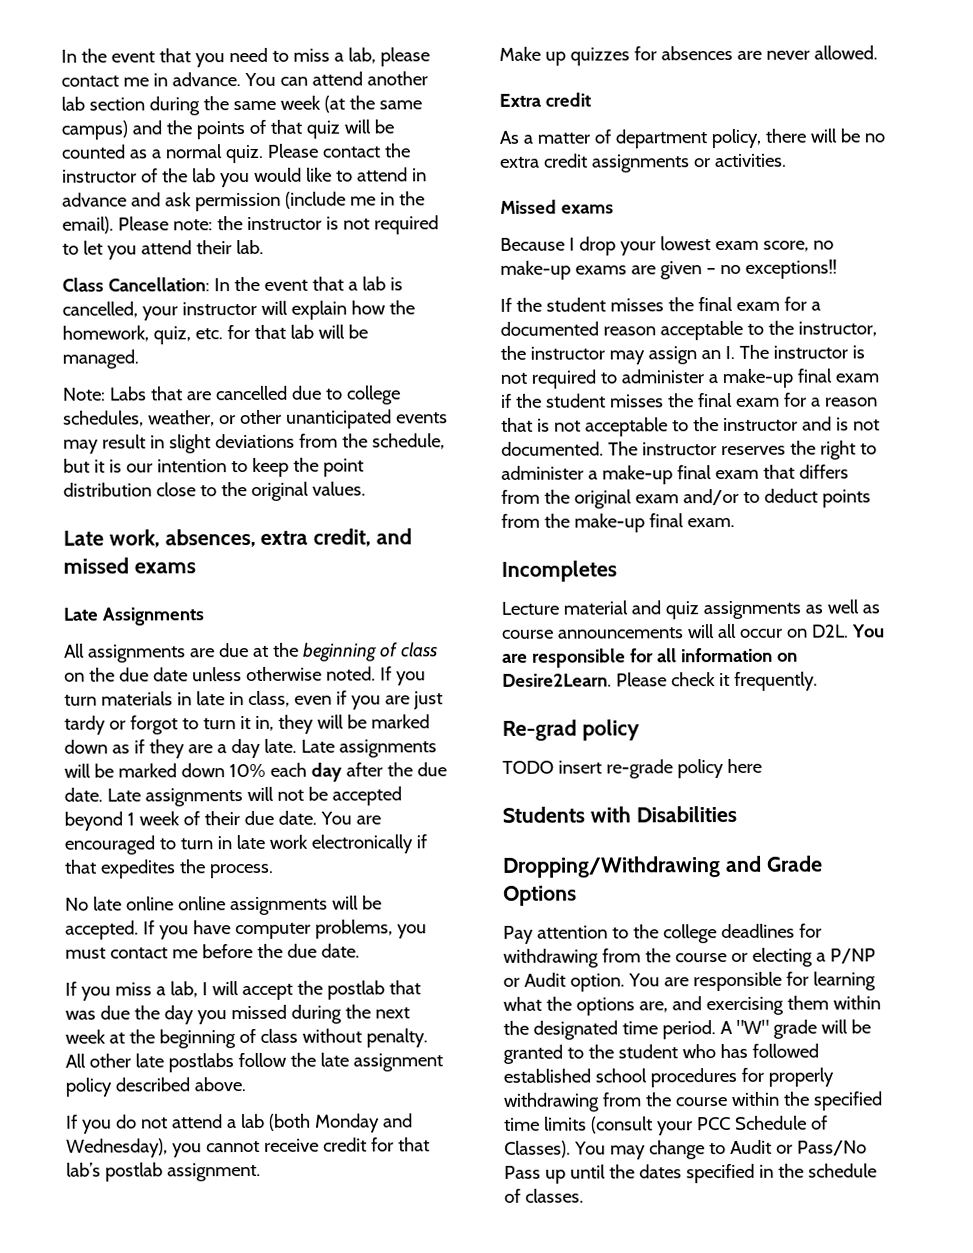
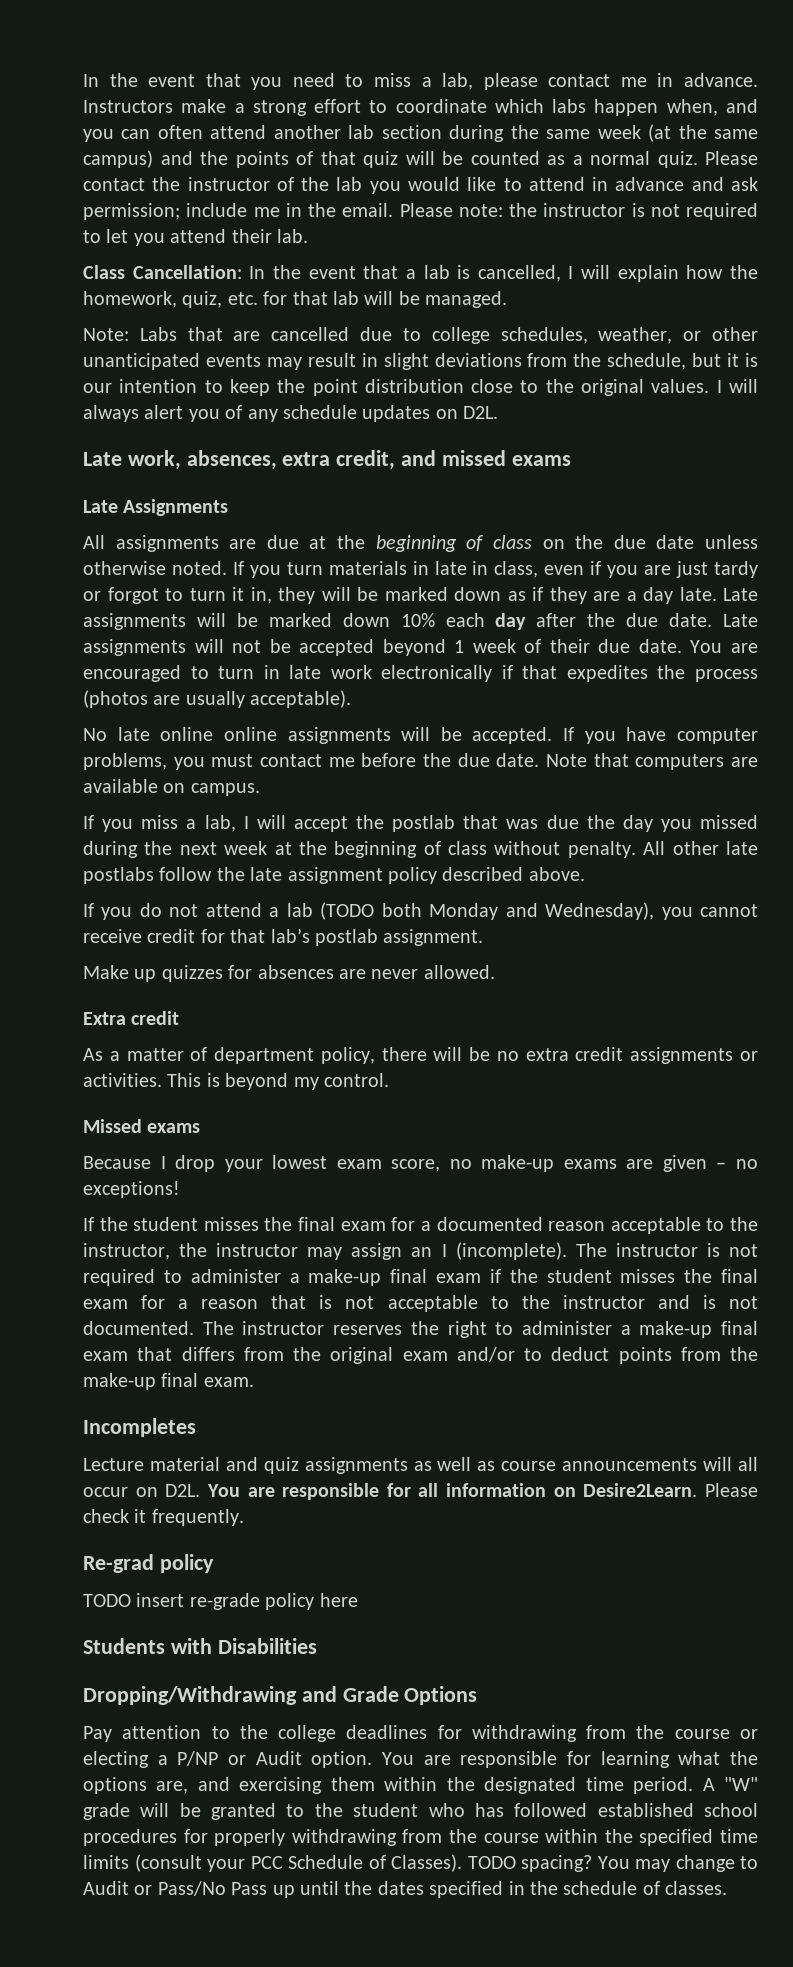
[243,72,308,87] You can -> [83,99,758,116] [83,125,203,142] Instructors make a strong effort to coordinate which labs happen when, and you can often
[194,191,346,212] permission (include -> [83,203,248,220] permission; include
[62,216,114,234] email). -> [342,203,394,217] email.
[141,301,257,321] your instructor -> [568,266,574,279] I
(366, 488) none -> [716,379,758,393] [83,405,499,422] I will always alert you of any schedule updates on D2L.
[208,863,274,879] process. -> [695,669,758,682] [83,690,352,708] process (photos are usually acceptable).
(360, 950) none -> [546,753,758,770] [83,779,260,796] Note that computers are available on campus.
[268,1113,311,1131] (both -> [320,902,422,920] (TODO both
(787, 160) none -> [167,1073,389,1090] This is beyond my control.
[744,259,837,279] exceptions!! -> [83,1181,180,1198] exceptions!
[724,345,735,359] I. -> [441,1242,567,1260] I (incomplete).
(571, 1149) none -> [467,1855,592,1872] TODO spacing?

